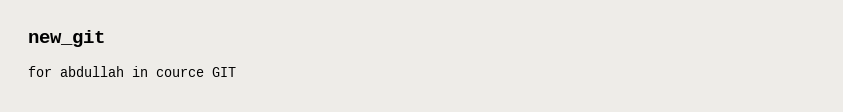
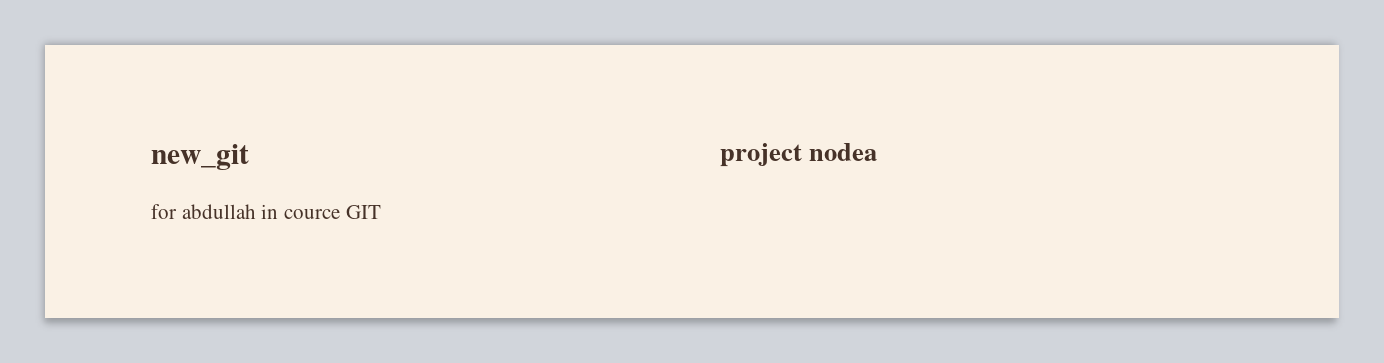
(236, 72) none -> [720,143,878,167] // project nodea

